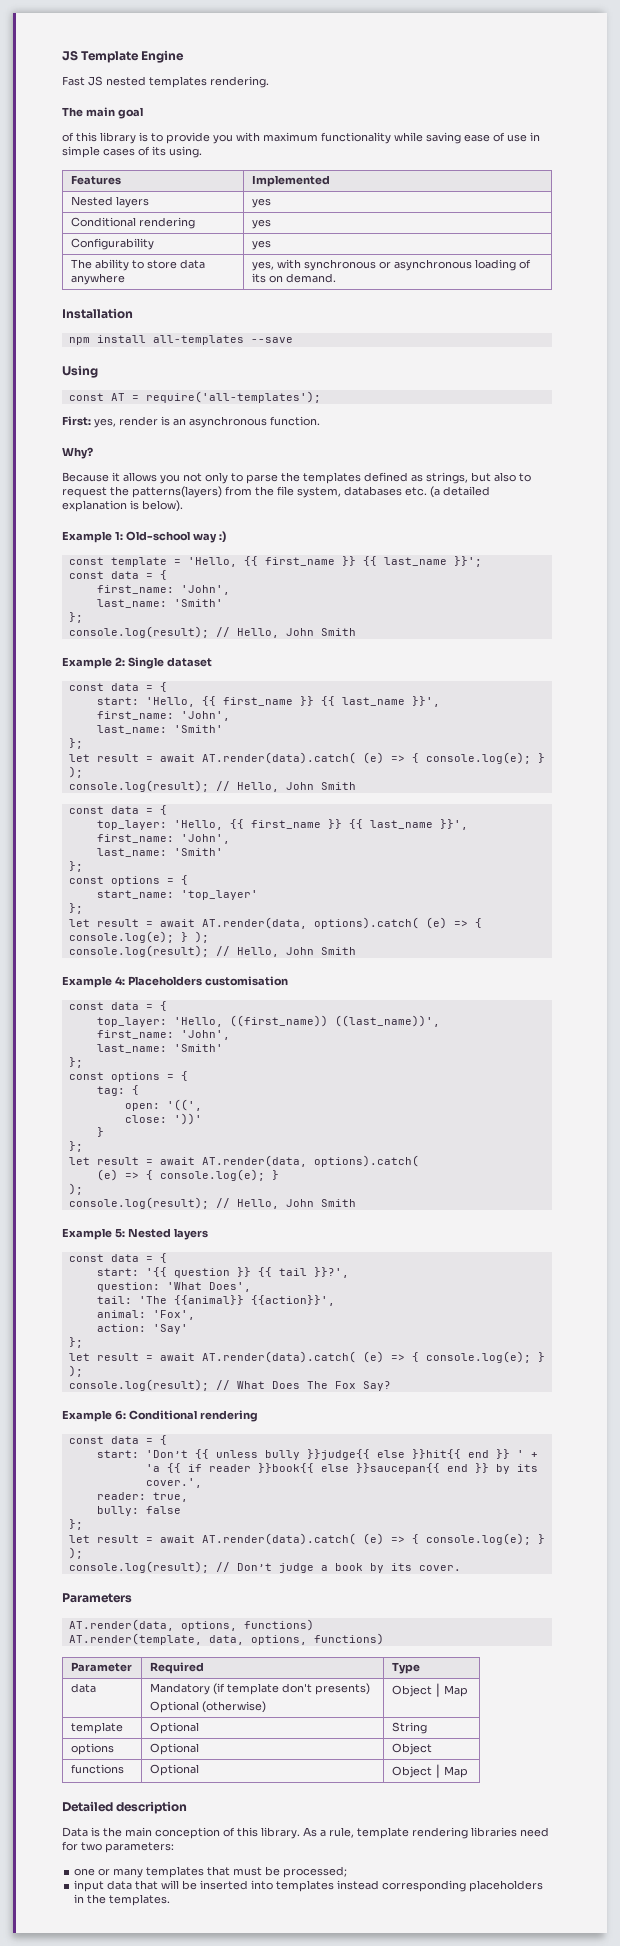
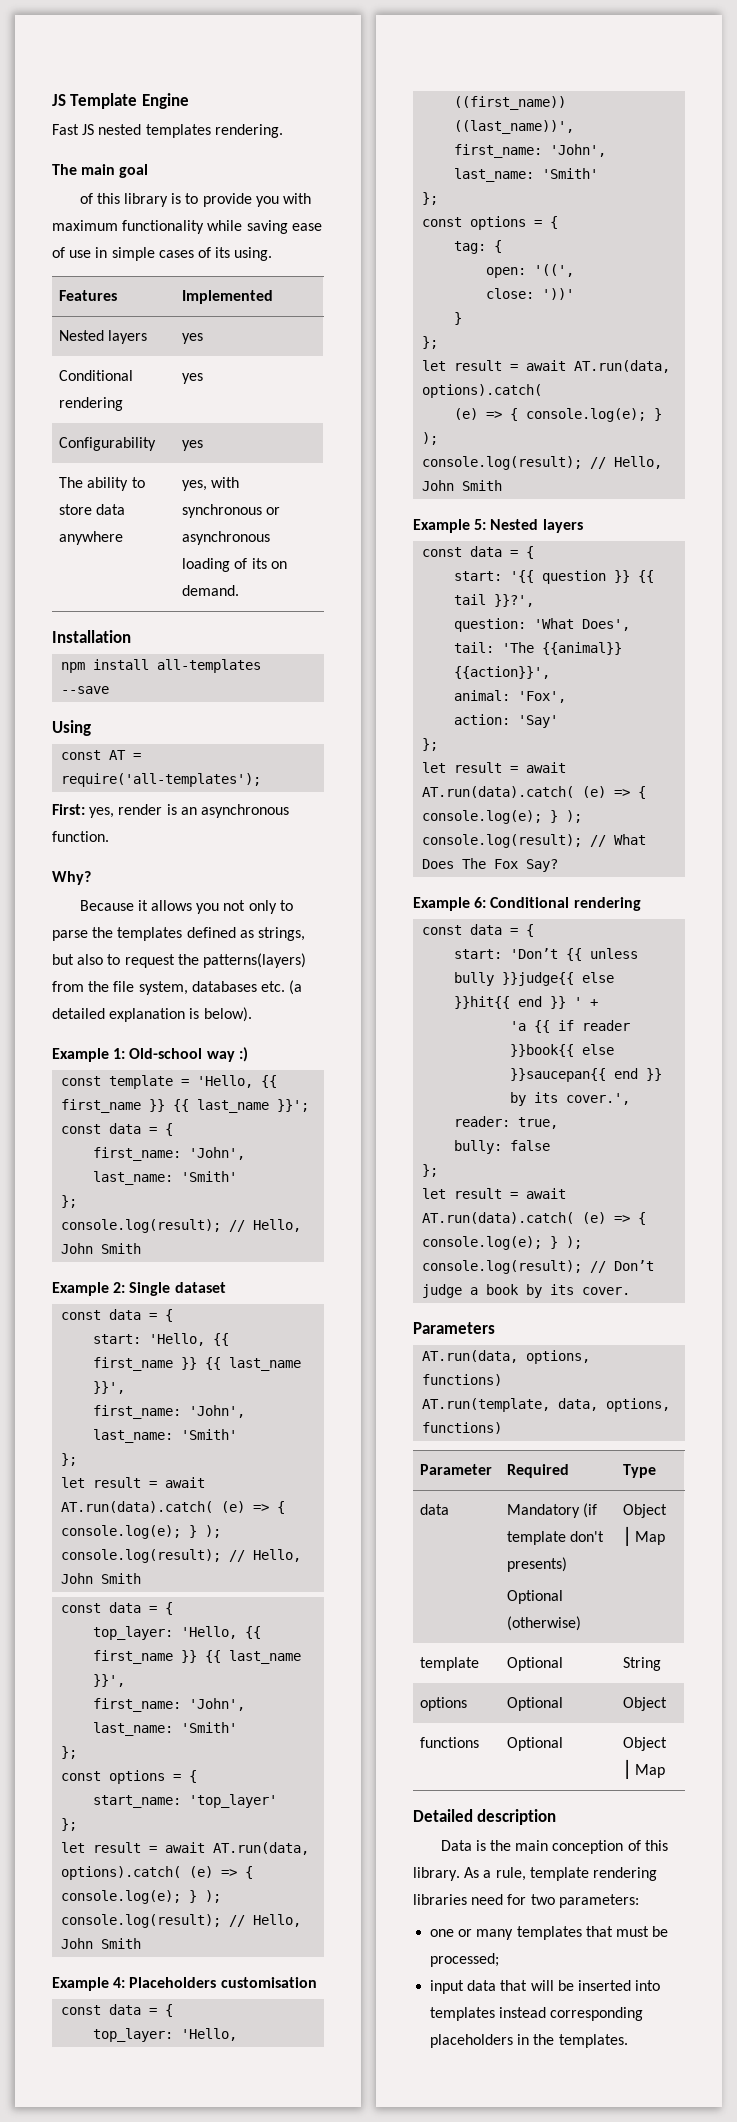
[201,752,356,764] AT.render(data).catch( -> [61,1501,214,1513] AT.run(data).catch(
[201,917,307,929] AT.render(data, -> [213,1842,310,1855] AT.run(data,
[201,1155,307,1167] AT.render(data, -> [574,360,671,373] AT.run(data,
[201,1351,356,1363] AT.render(data).catch( -> [422,786,575,798] AT.run(data).catch(
[201,1533,356,1545] AT.render(data).catch( -> [422,1212,575,1224] AT.run(data).catch(
[68,1619,314,1631] [68,1633,202,1645] AT.render(data, options, functions) // AT.render(template, -> [422,1350,591,1364] [422,1374,503,1386] [422,1398,551,1412] AT.run(data, options, functions) // AT.run(template,

